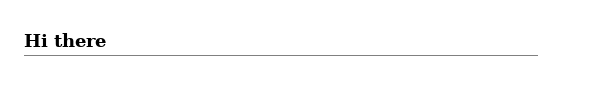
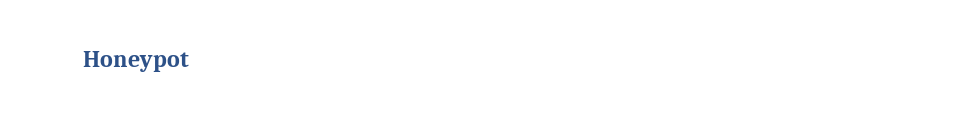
[24,33,106,47] Hi there -> [83,51,189,72] Honeypot

